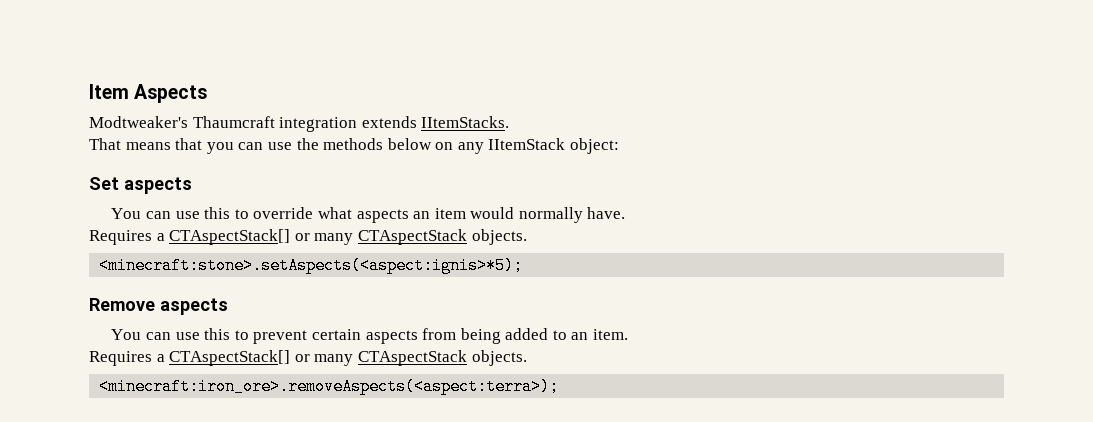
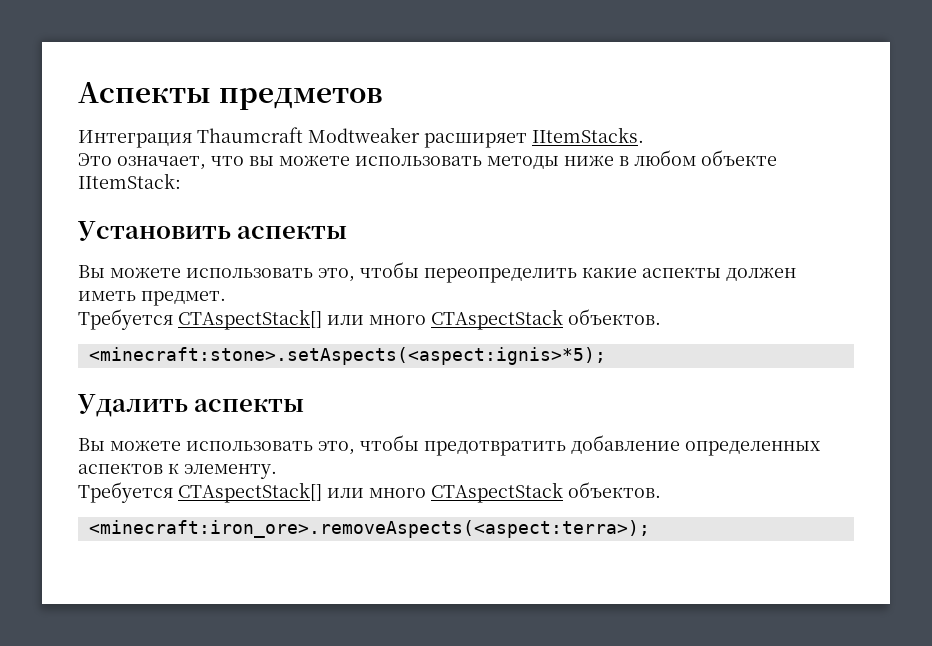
[89,84,208,103] [89,116,510,132] [89,138,620,154] [89,177,192,194] [111,207,626,223] [89,229,527,245] [99,257,524,274] [89,298,228,315] [111,328,629,344] [89,350,527,366] Item Aspects // Modtweaker's Thaumcraft integration extends IItemStacks. // That means that you can use the methods below on any IItemStack object: // Set aspects // You can use this to override what aspects an item would normally have. // Requires a CTAspectStack[] or many CTAspectStack objects. // <minecraft:stone>.setAspects(<aspect:ignis>*5); // Remove aspects // You can use this to prevent certain aspects from being added to an item. // Requires a CTAspectStack[] or many CTAspectStack objects. -> [78,82,383,110] [78,127,644,148] [78,150,777,170] [78,173,181,189] [78,221,348,241] [78,262,796,283] [78,291,226,306] [78,309,661,330] [88,347,606,365] [78,394,305,417] [78,435,820,456] [78,463,277,479] [78,482,661,503] Аспекты предметов // Интеграция Thaumcraft Modtweaker расширяет IItemStacks. // Это означает, что вы можете использовать методы ниже в любом объекте IItemStack: // Установить аспекты // Вы можете использовать это, чтобы переопределить какие аспекты должен иметь предмет. // Требуется CTAspectStack[] или много CTAspectStack объектов. // <minecraft:stone>.setAspects(<aspect:ignis>*5); // Удалить аспекты // Вы можете использовать это, чтобы предотвратить добавление определенных аспектов к элементу. // Требуется CTAspectStack[] или много CTAspectStack объектов.

